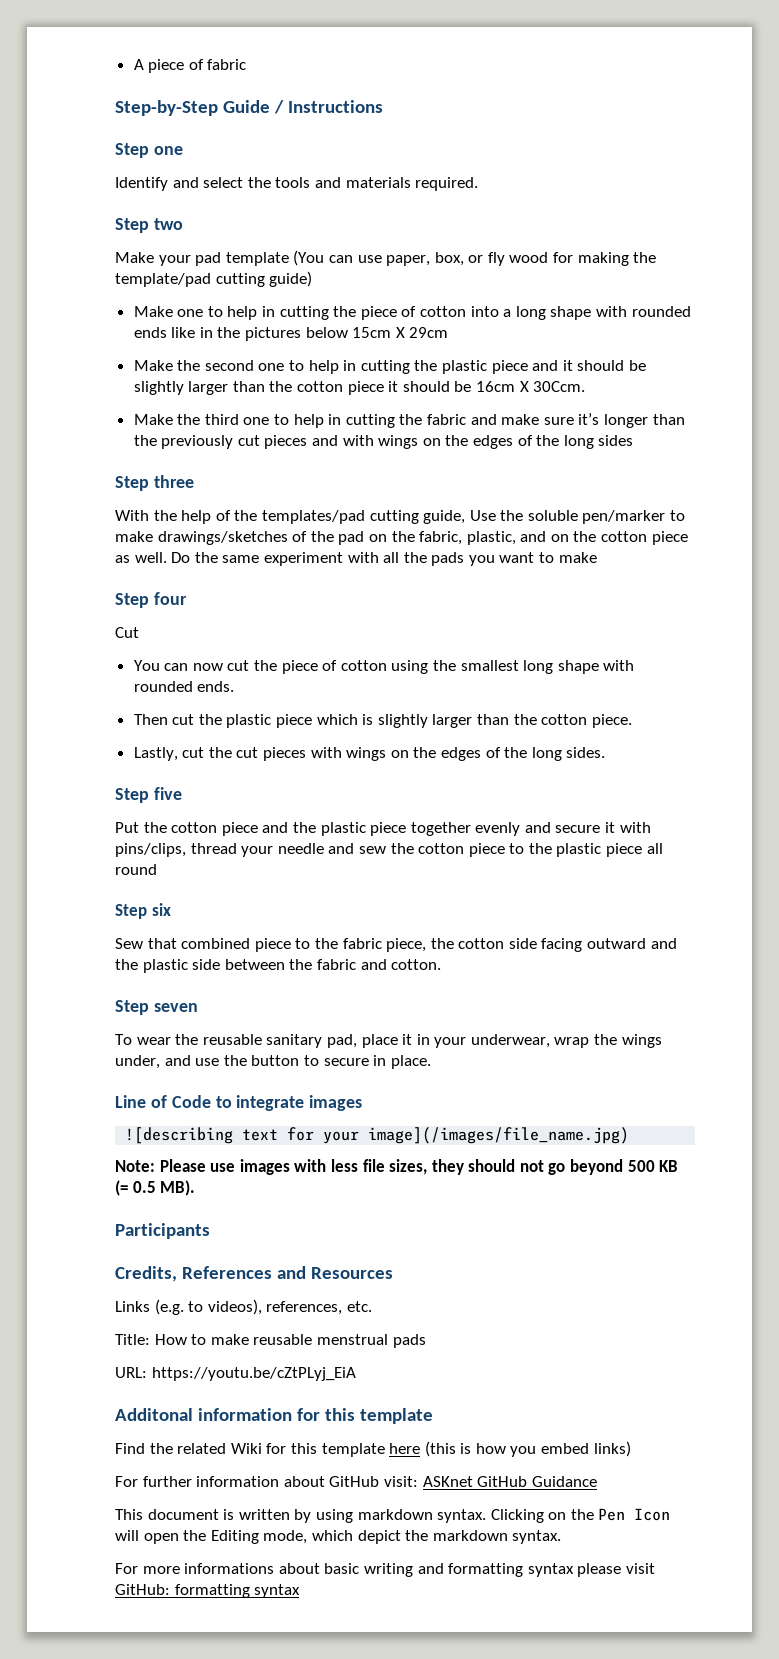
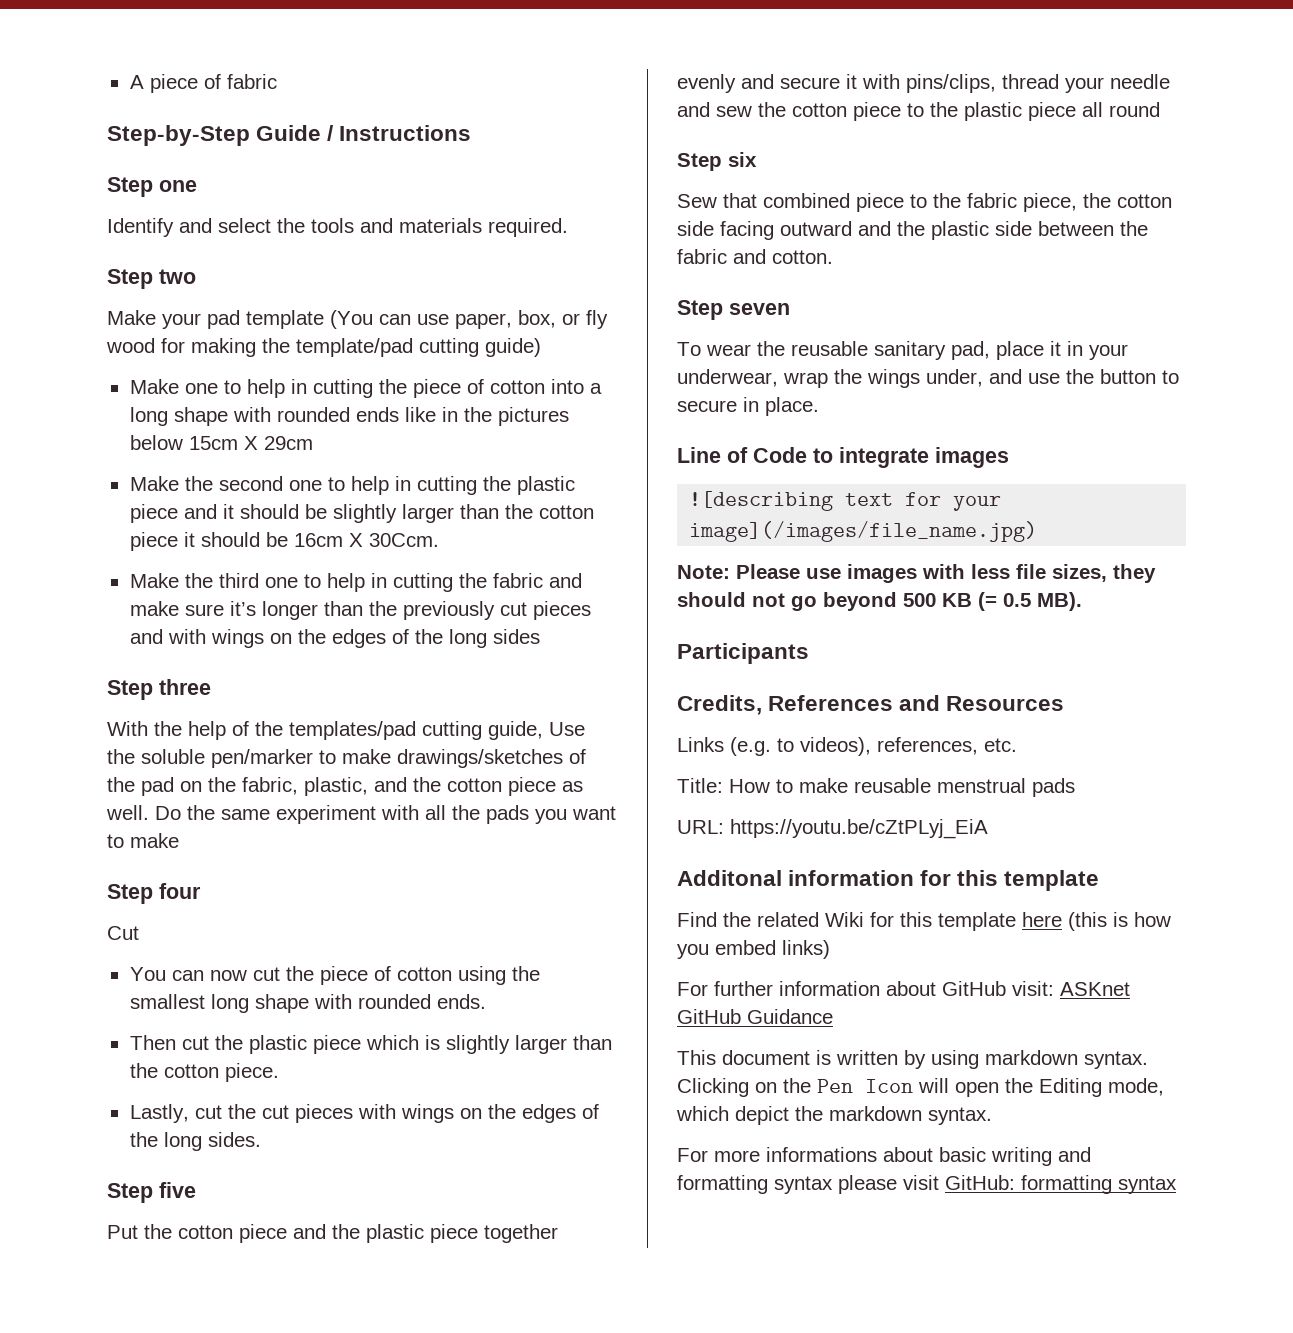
[550,534,569,542] on -> (407, 784) none

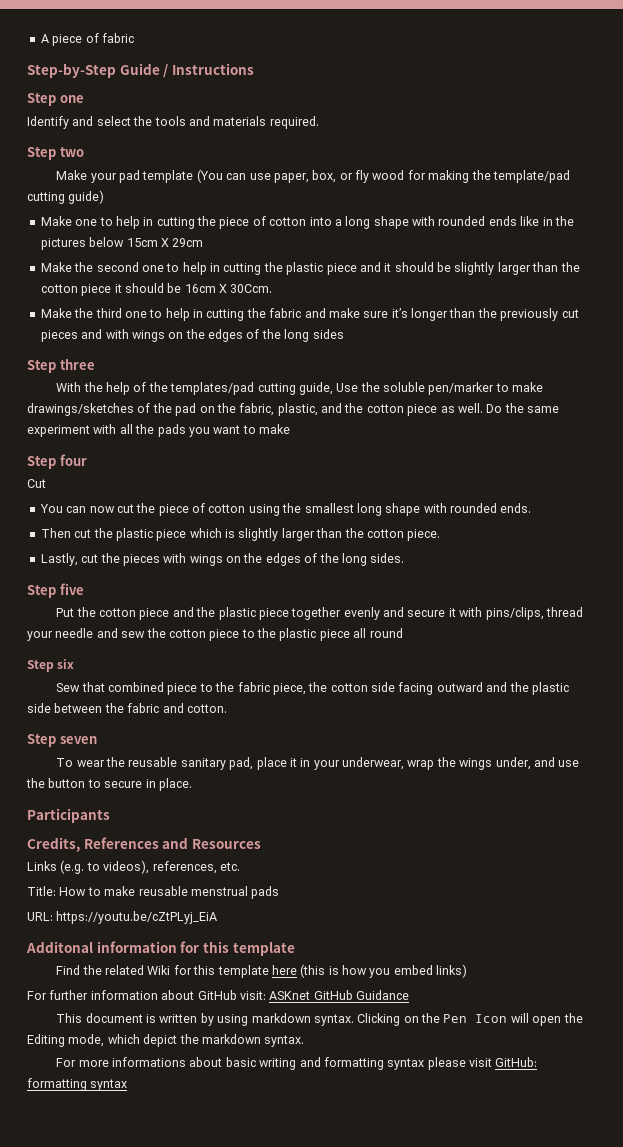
[261,1105,289,1119] cut -> (120, 558) none
[677,447,1009,468] [689,491,1002,511] [689,521,1038,542] [677,564,1156,583] [677,592,1082,611] // Line of Code to integrate images // ![describing text for your image](/images/file_name.jpg) // Note: Please use images with less file sizes, they should not go beyond 500 KB (= 0.5 MB). -> (192, 784) none

